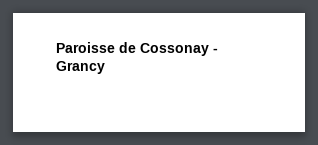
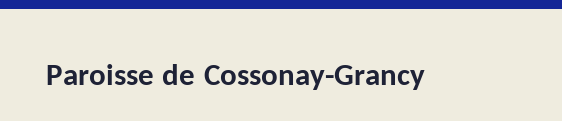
[140,43,218,56] [56,61,105,74] Cossonay - Grancy -> [203,65,425,90] Cossonay-Grancy

